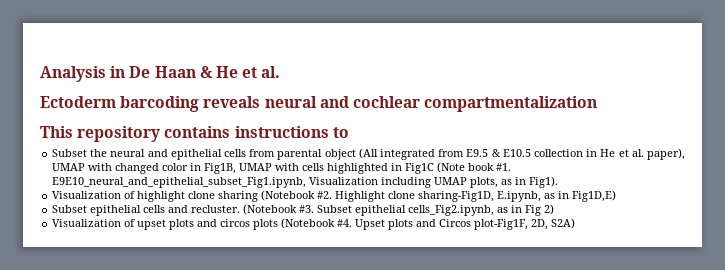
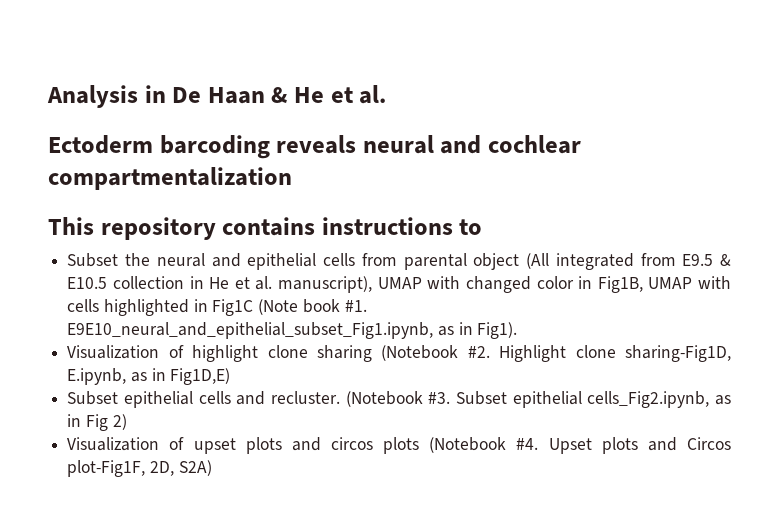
[647,148,686,160] paper), -> [278,276,372,293] manuscript),
[309,177,499,188] Visualization including UMAP plots, -> (434, 330) none

